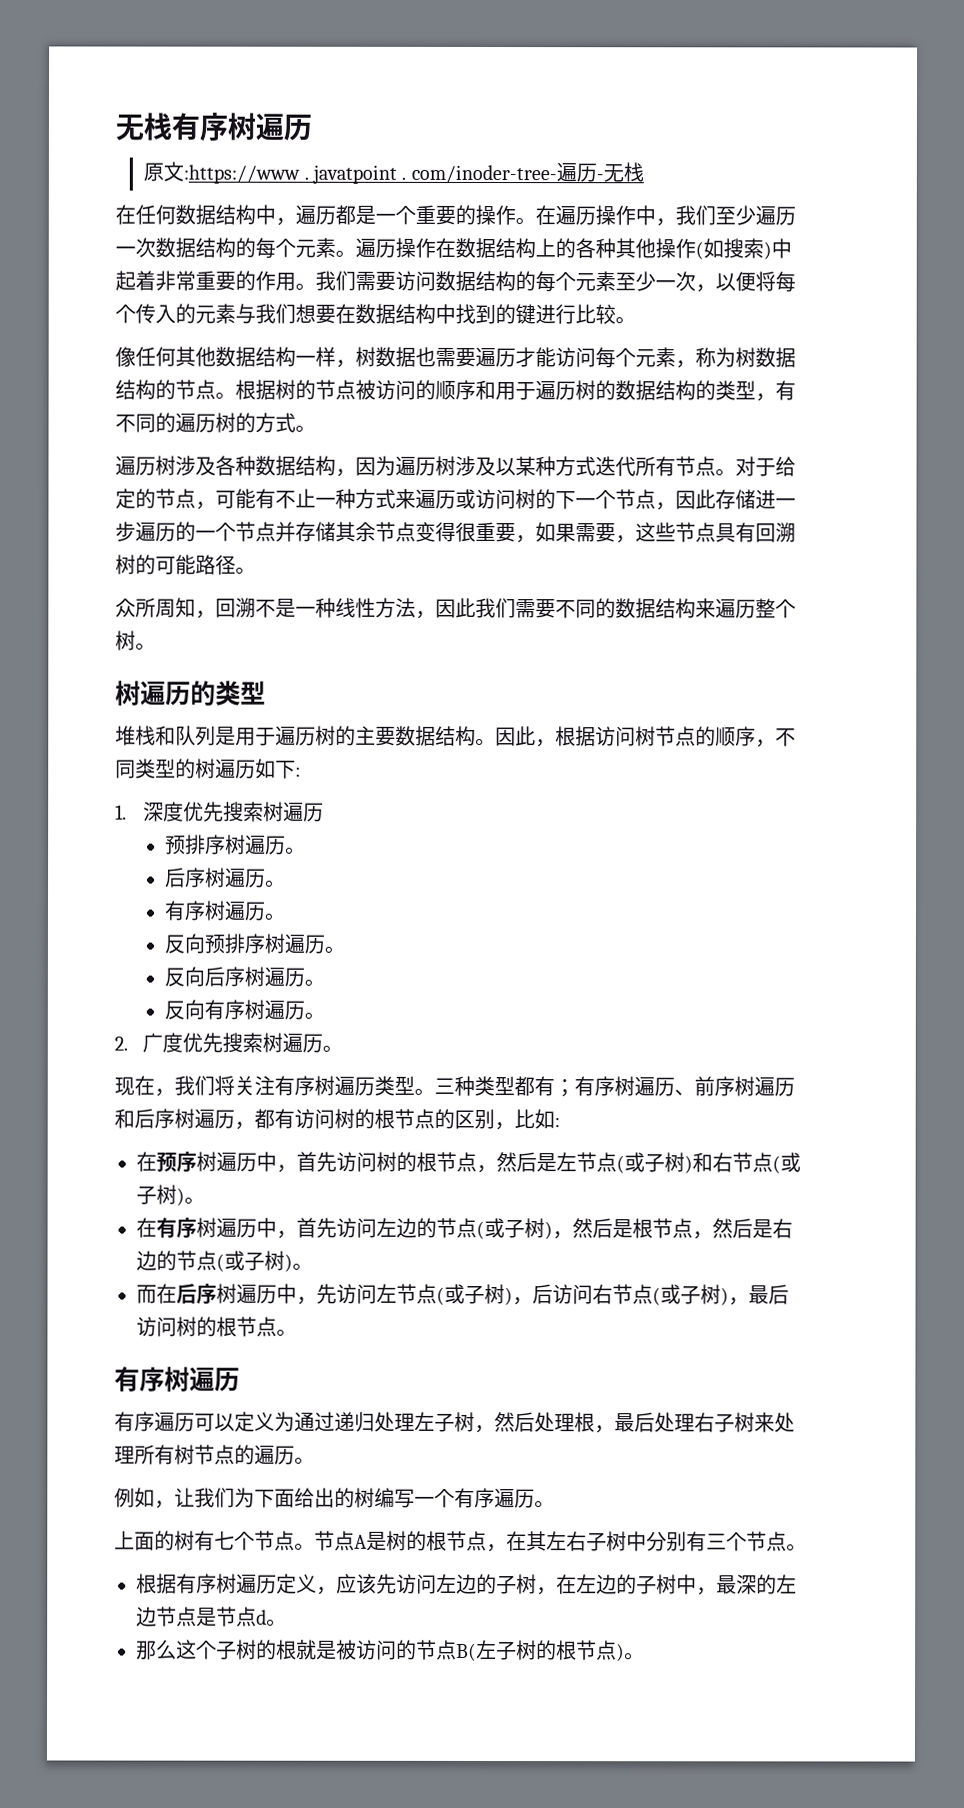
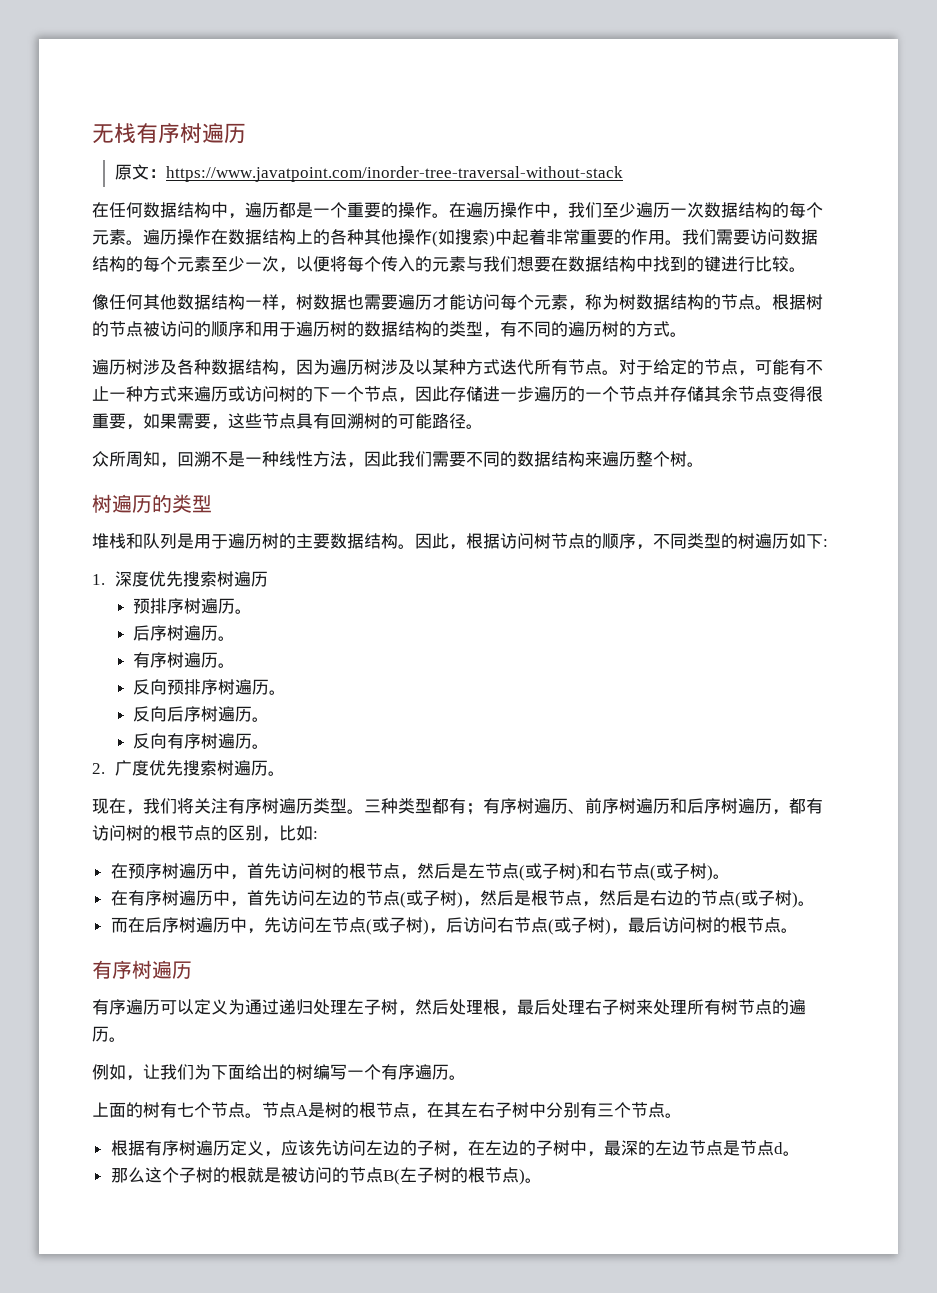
[183,162,644,184] :https://www . javatpoint . com/inoder-tree-遍历-无栈 -> [148,166,623,182] ：https://www.javatpoint.com/inorder-tree-traversal-without-stack

